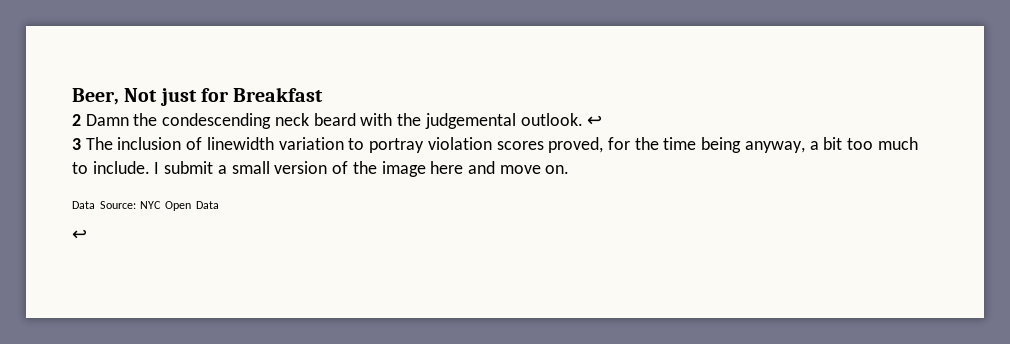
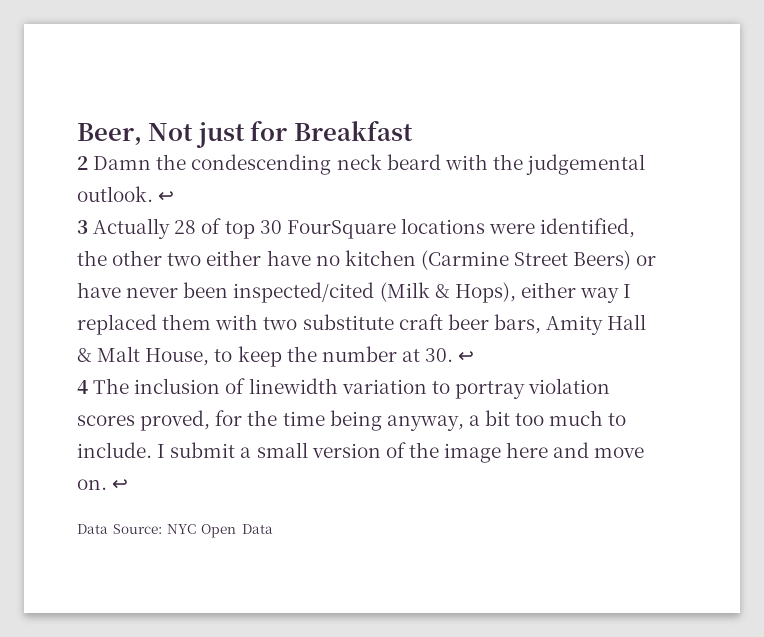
(81, 144) none -> [93,218,636,239] [77,250,657,270] [77,282,632,303] [77,314,647,335] [77,346,475,367] [77,380,88,394] Actually 28 of top 30 FourSquare locations were identified, the other two either have no kitchen (Carmine Street Beers) or have never been inspected/cited (Milk & Hops), either way I replaced them with two substitute craft beer bars, Amity Hall & Malt House, to keep the number at 30. ↩ // 4
(570, 169) none -> [112,479,129,490] ↩
[72,229,87,240] // ↩ -> (273, 529) none

